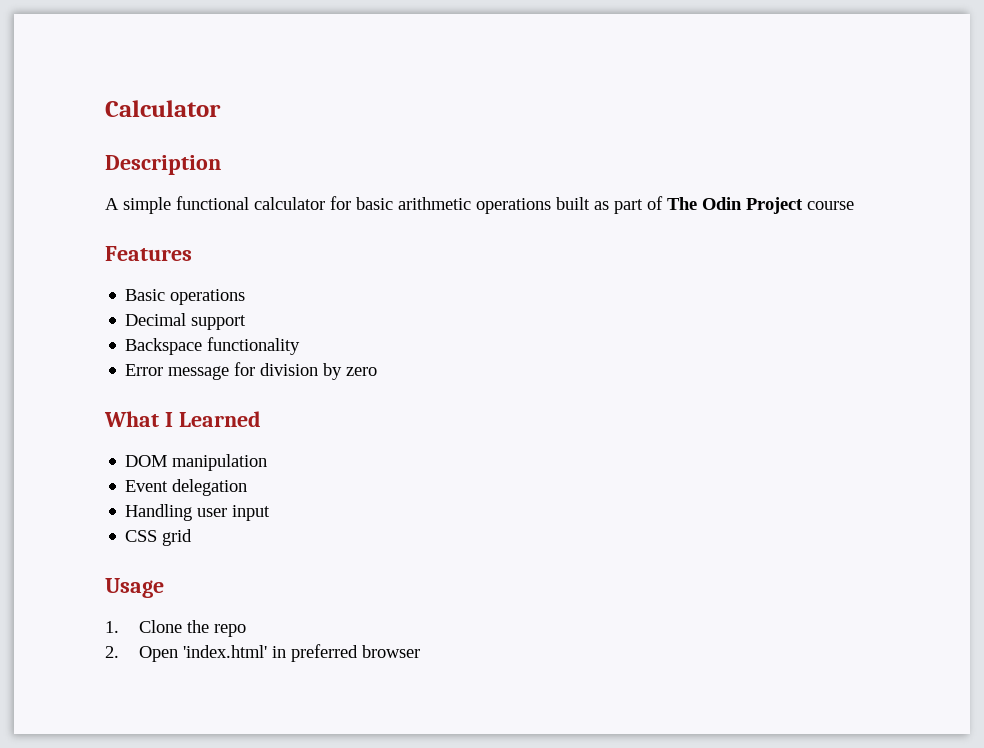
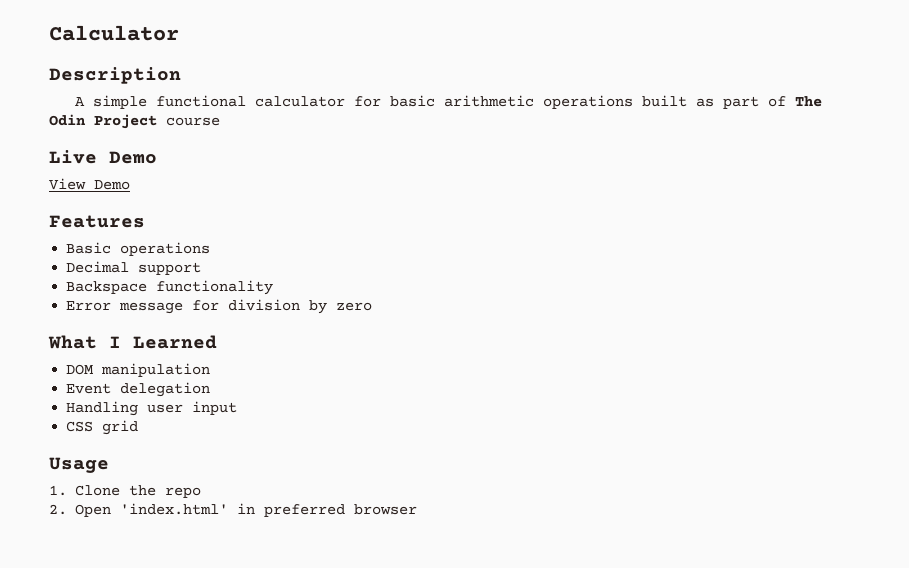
(854, 205) none -> [49,150,157,164] [49,178,130,190] // Live Demo // View Demo

